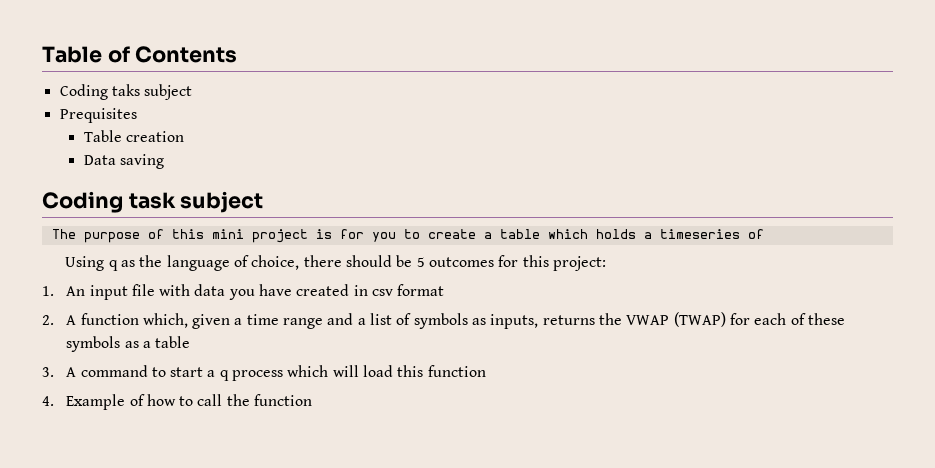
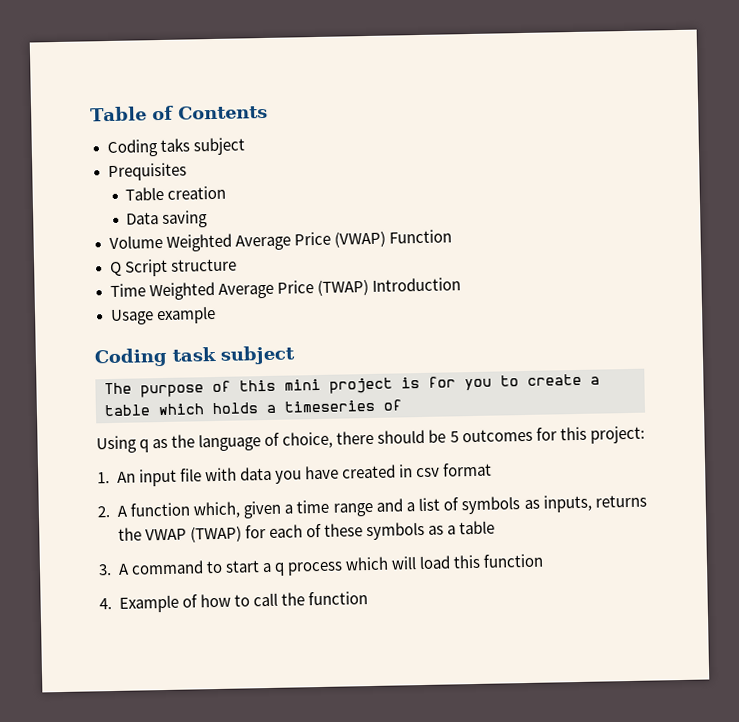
(165, 161) none -> [108,229,452,252] [109,258,237,277] [109,277,461,301] [109,305,216,326] // Volume Weighted Average Price (VWAP) Function // Q Script structure // Time Weighted Average Price (TWAP) Introduction // Usage example

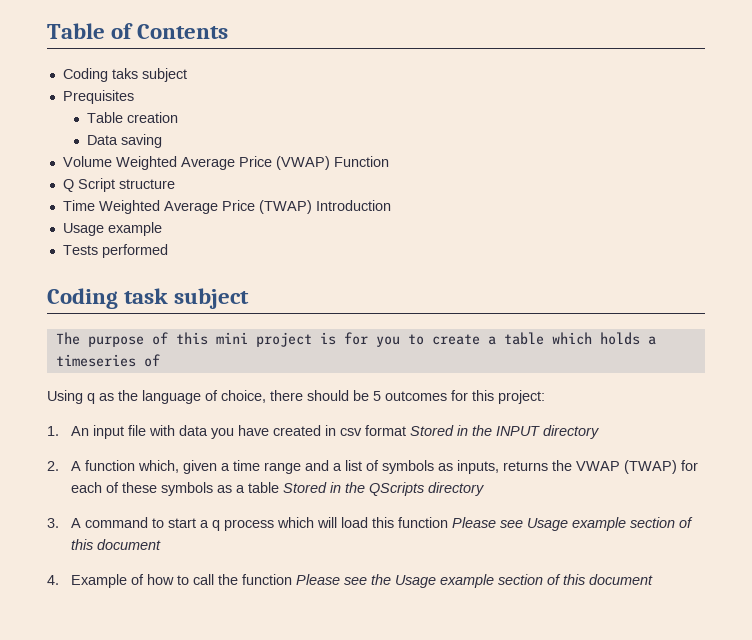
(216, 315) none -> [62,244,168,258] // Tests performed
(493, 469) none -> [410,425,600,439] Stored in the INPUT directory
(496, 527) none -> [283,482,485,496] Stored in the QScripts directory
(545, 560) none -> [452,517,694,531] [71,539,162,550] Please see Usage example section of this document
(368, 598) none -> [296,574,654,588] Please see the Usage example section of this document

